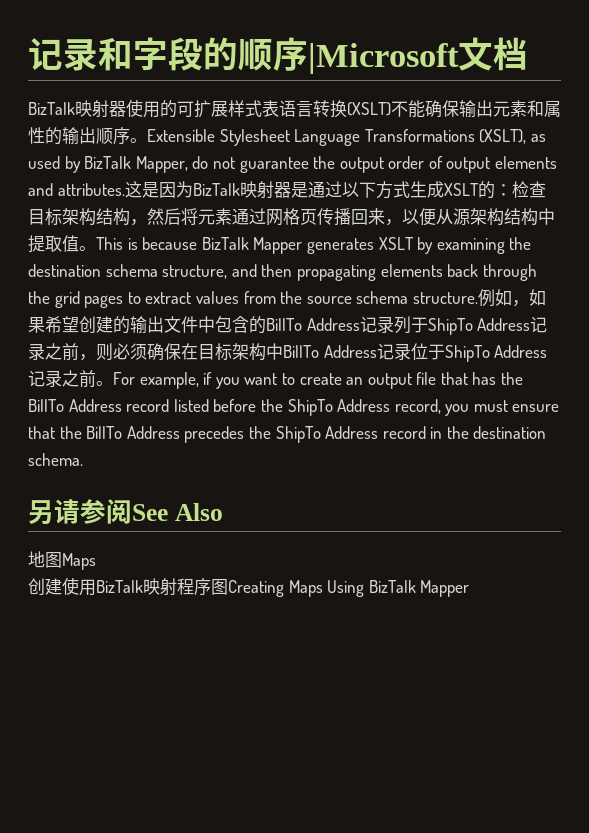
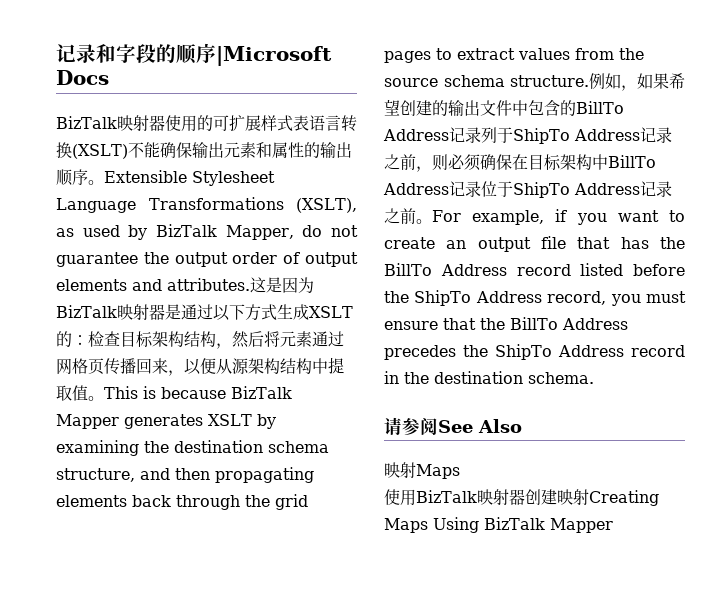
[458,37,528,71] 文档 -> [56,70,109,85] Docs
[28,500,54,524] 另 -> (594, 378) none
[28,551,62,568] 地图 -> [384,462,416,478] 映射
[28,578,62,596] 创建 -> (460, 471) none
[176,578,228,596] 程序图 -> [508,489,589,505] 器创建映射

